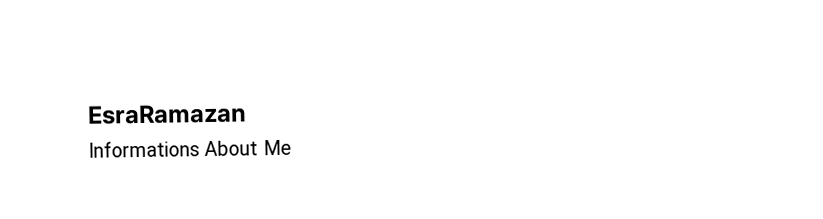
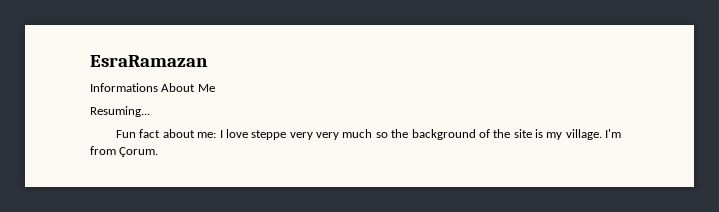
(291, 147) none -> [90,106,150,117] [116,129,622,140] [90,146,159,157] // Resuming... // Fun fact about me: I love steppe very very much so the background of the site is my village. I'm from Çorum.

